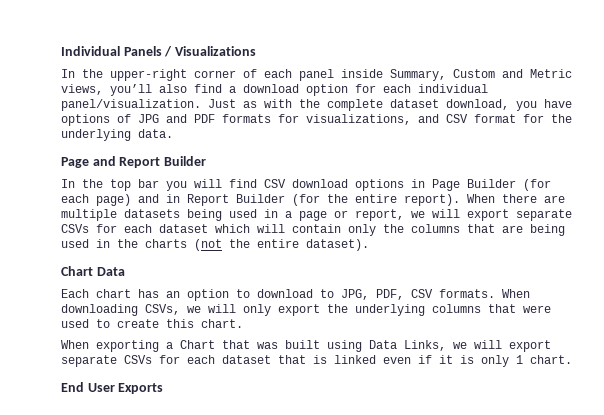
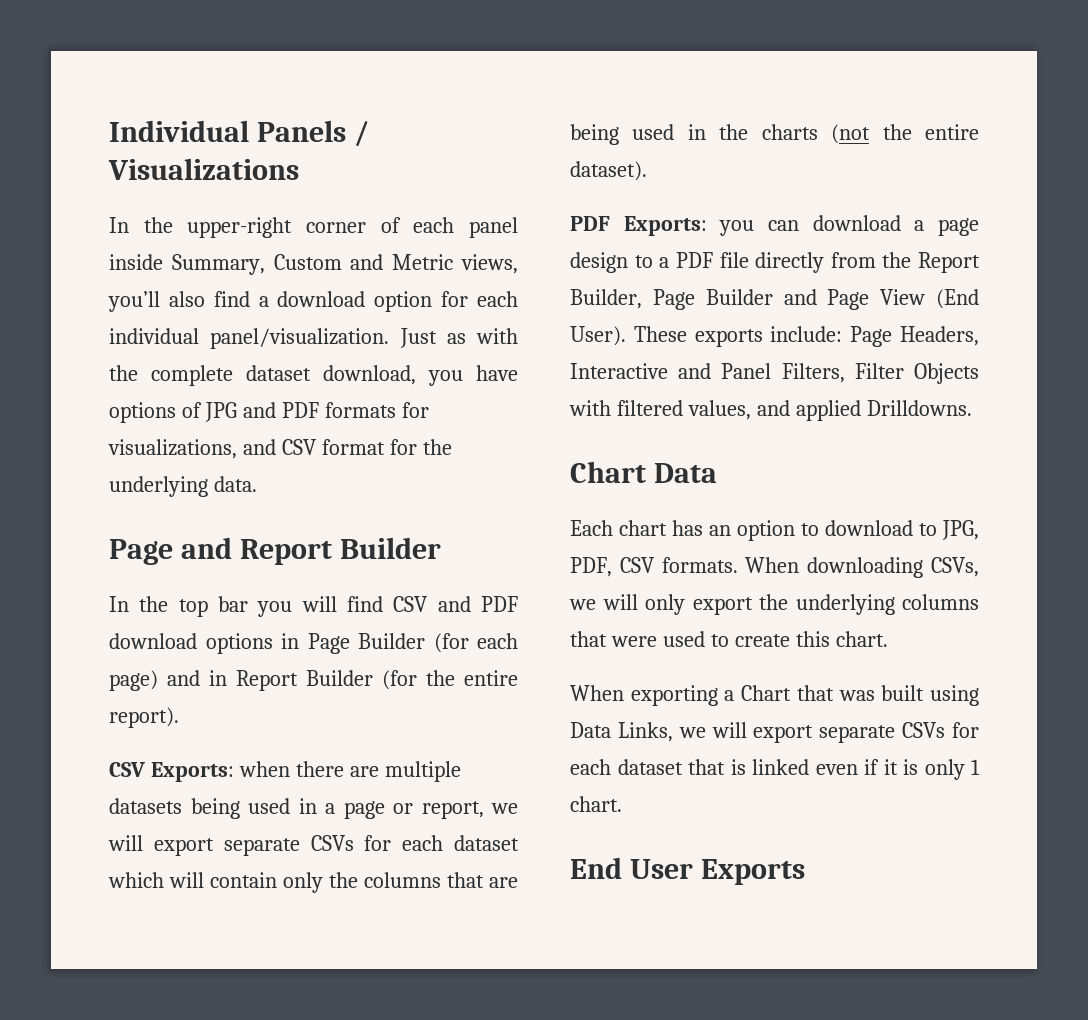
(286, 183) none -> [437,596,518,612] and PDF
[467,194,495,203] When -> [109,761,290,782] // CSV Exports: when
(369, 245) none -> [570,215,979,236] [570,252,980,273] [570,289,979,310] [570,326,979,347] [570,363,979,384] [569,400,972,421] // PDF Exports: you can download a page design to a PDF file directly from the Report Builder, Page Builder and Page View (End User). These exports include: Page Headers, Interactive and Panel Filters, Filter Objects with filtered values, and applied Drilldowns.

